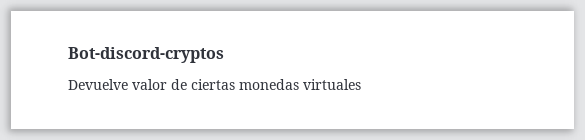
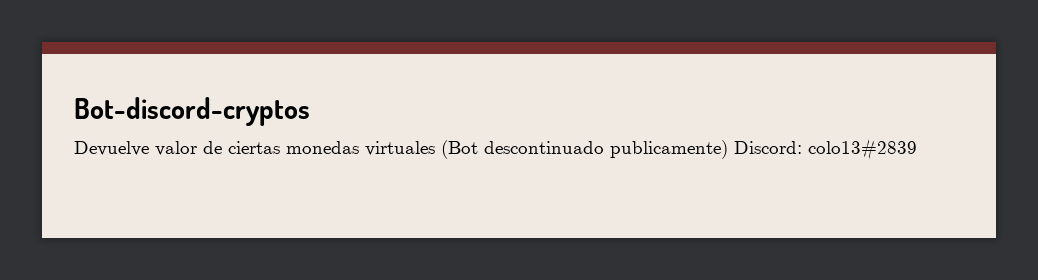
(361, 84) none -> [441,139,917,160] (Bot descontinuado publicamente) Discord: colo13#2839

